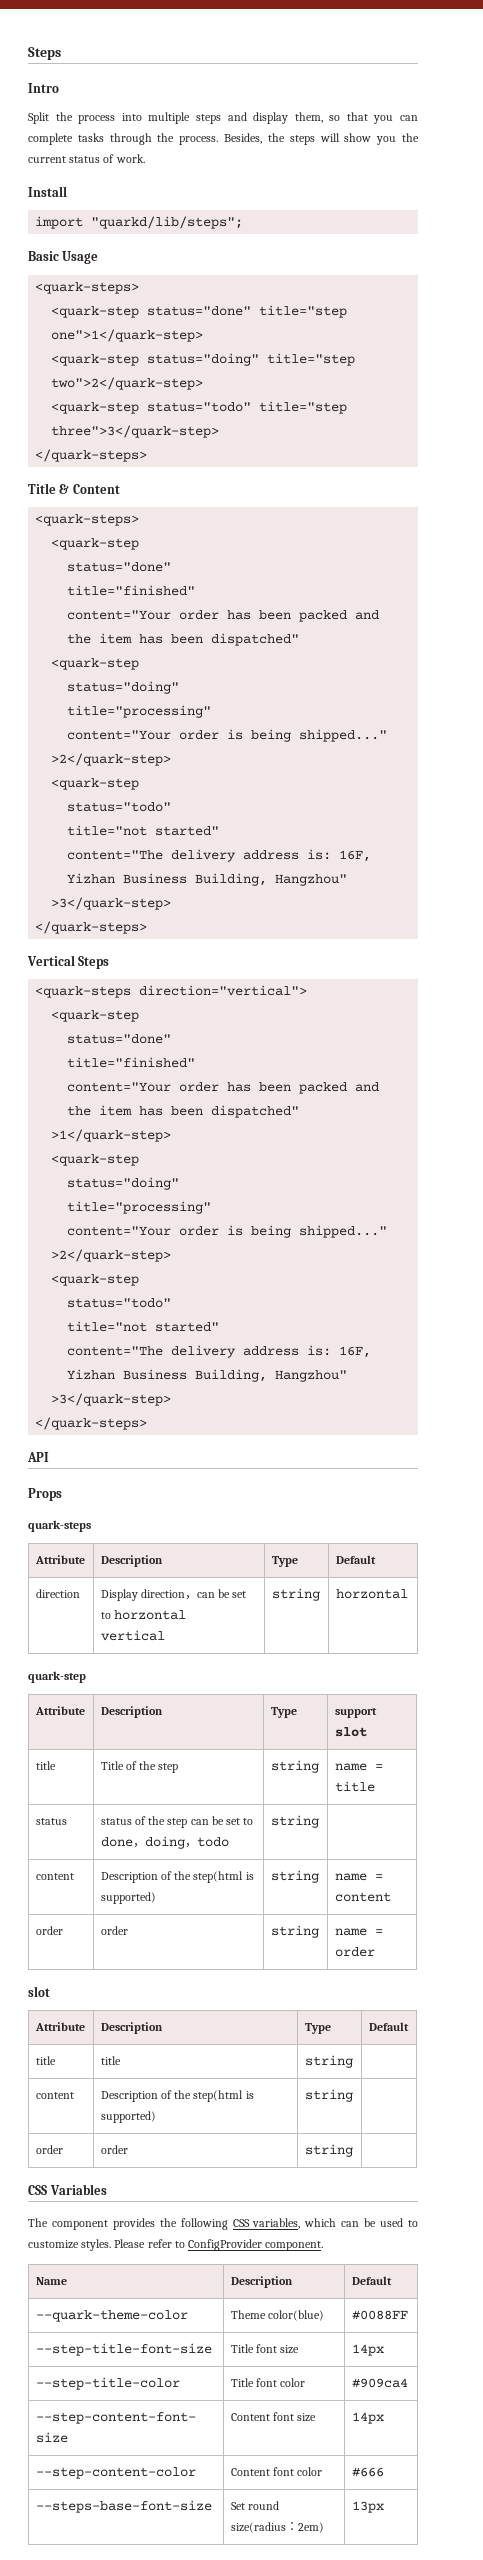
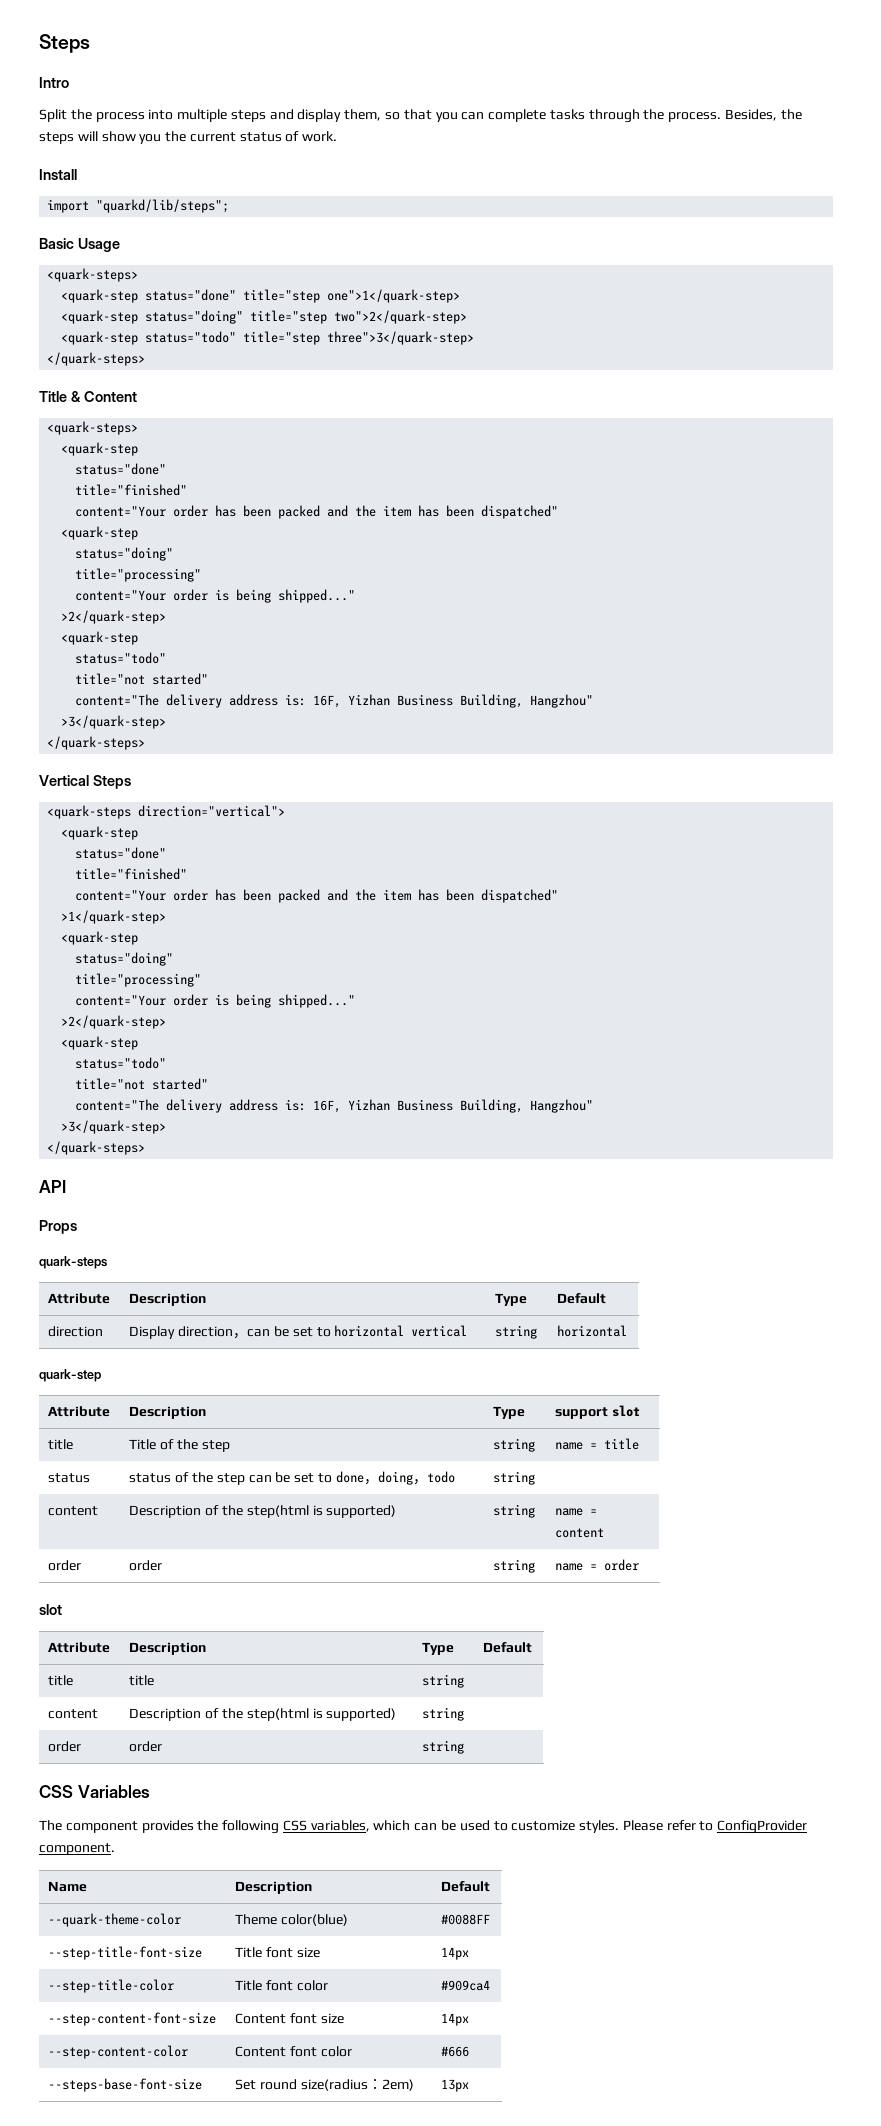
[113,1610,186,1620] horzontal -> [334,1325,405,1337] horizontal
[335,1589,408,1599] horzontal -> [557,1325,628,1337] horizontal

